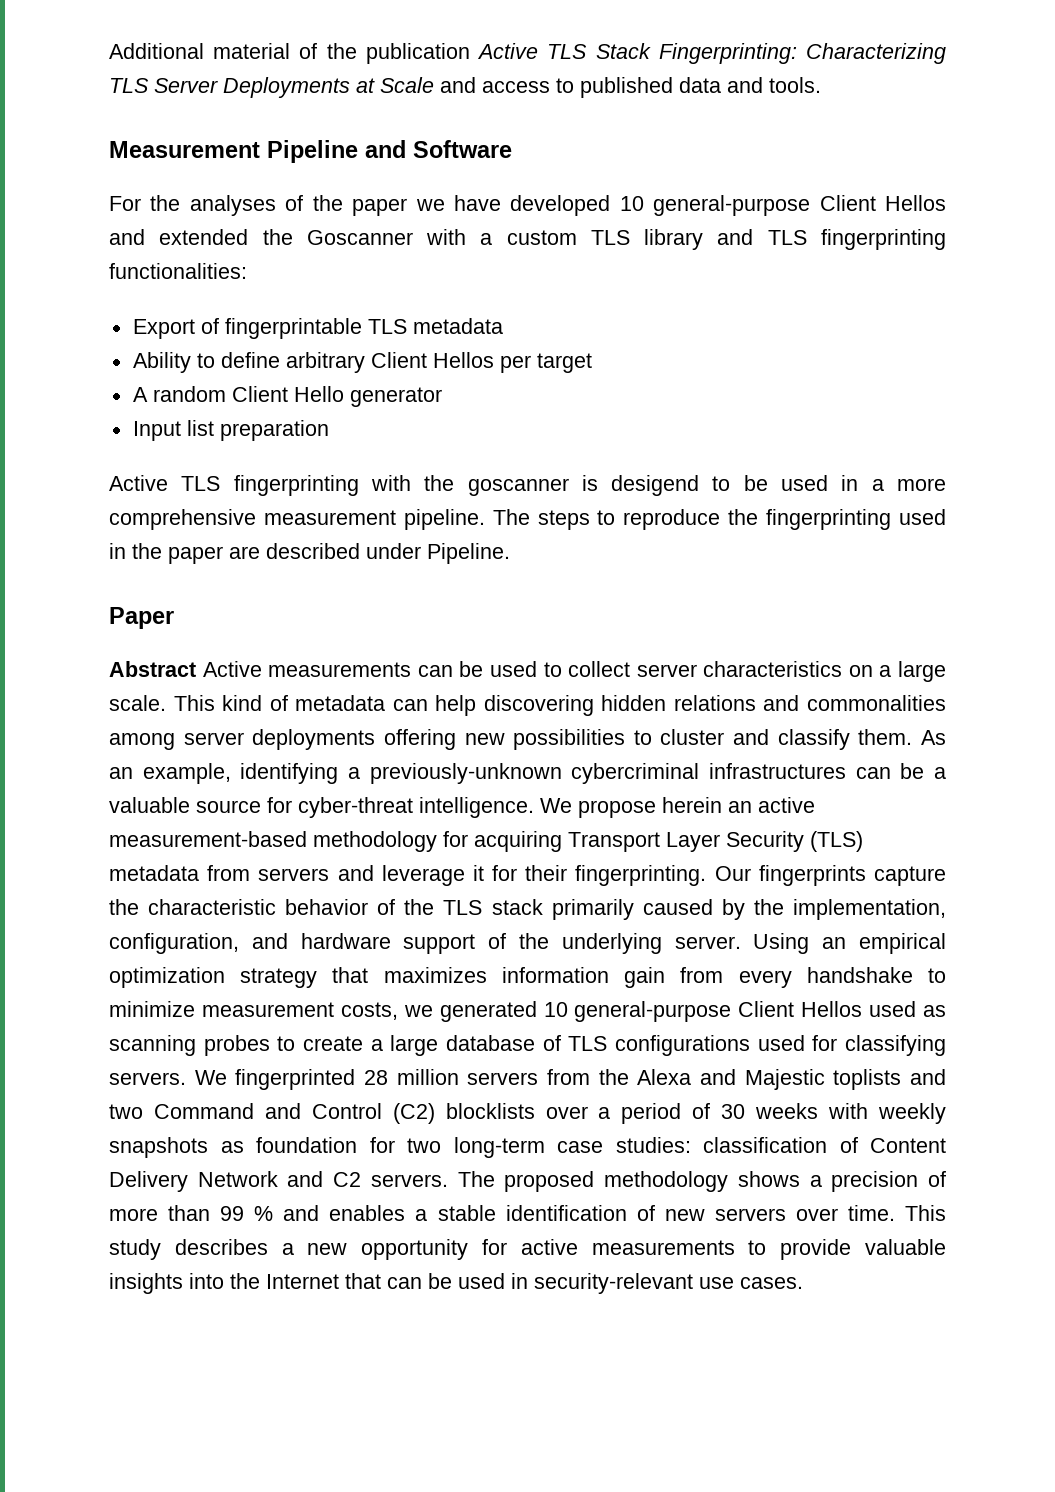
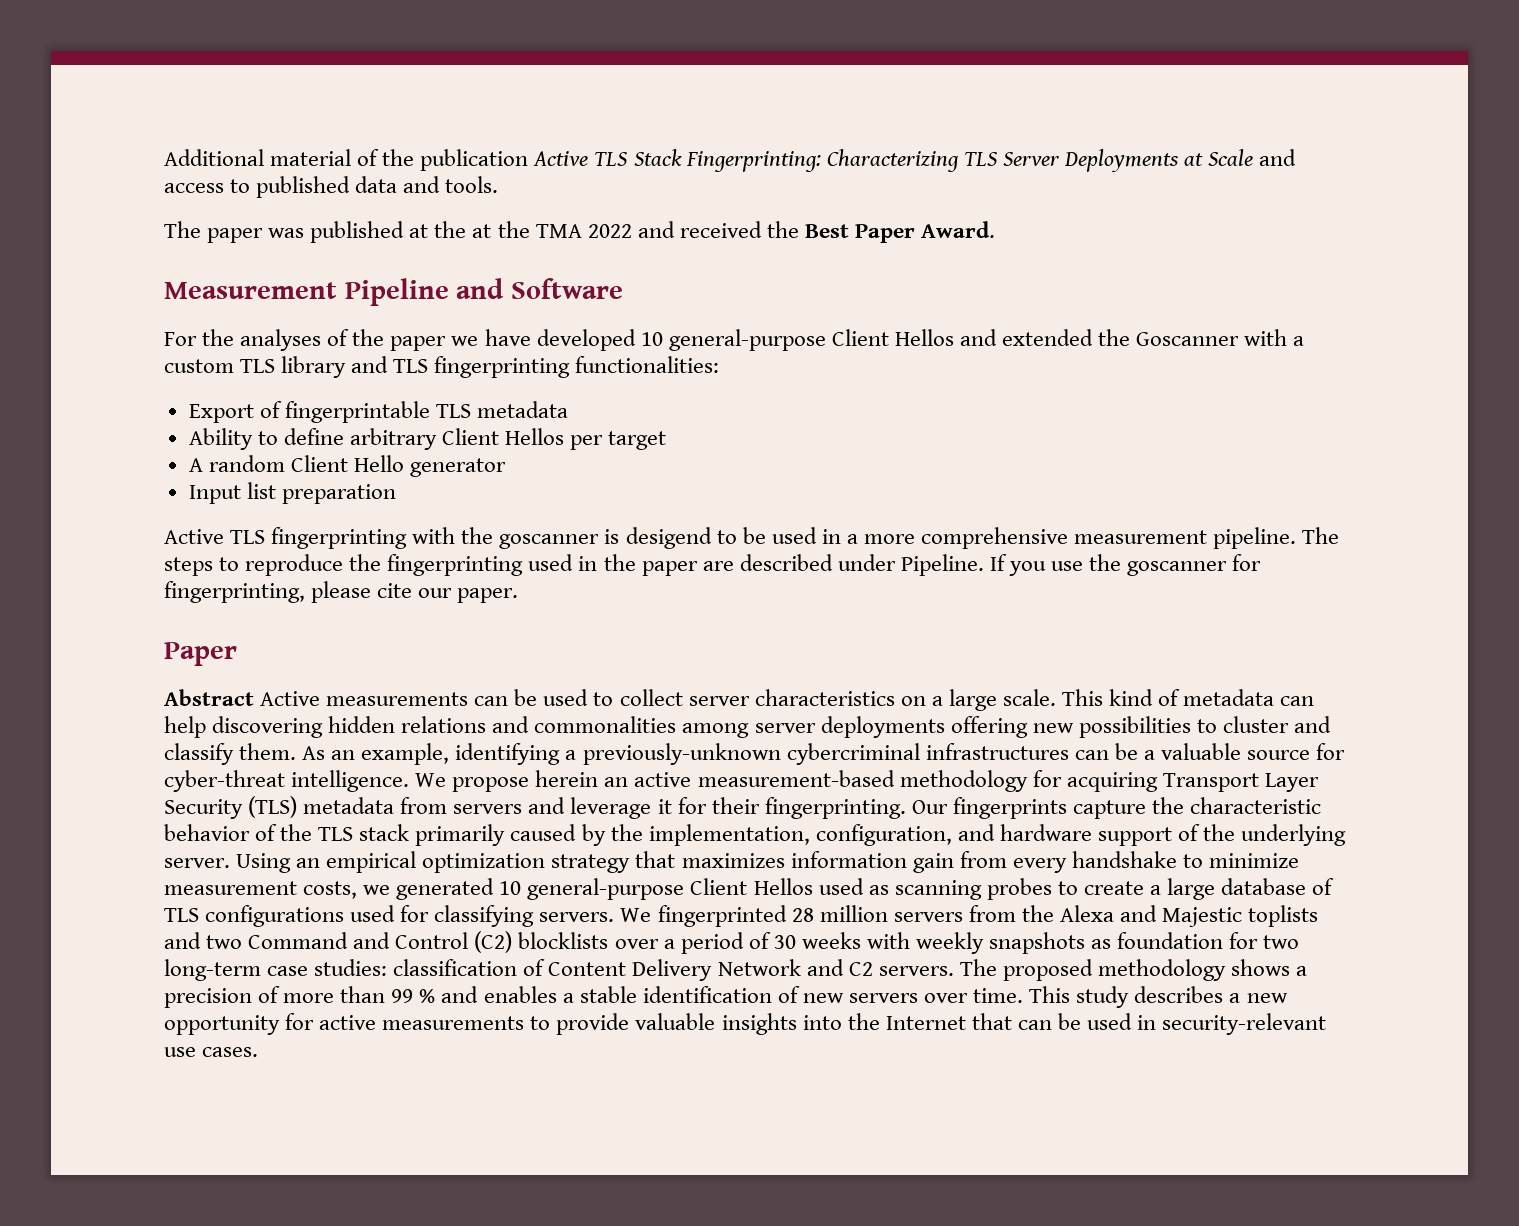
(821, 85) none -> [164,221,996,243] // The paper was published at the at the TMA 2022 and received the Best Paper Award.
(510, 553) none -> [989,554,1262,576] [164,581,519,603] If you use the goscanner for fingerprinting, please cite our paper.

